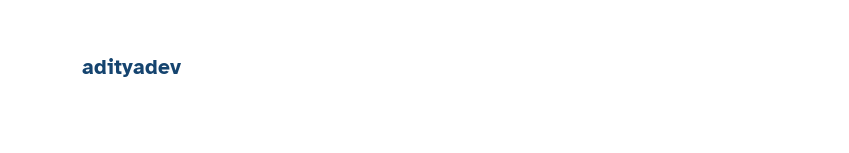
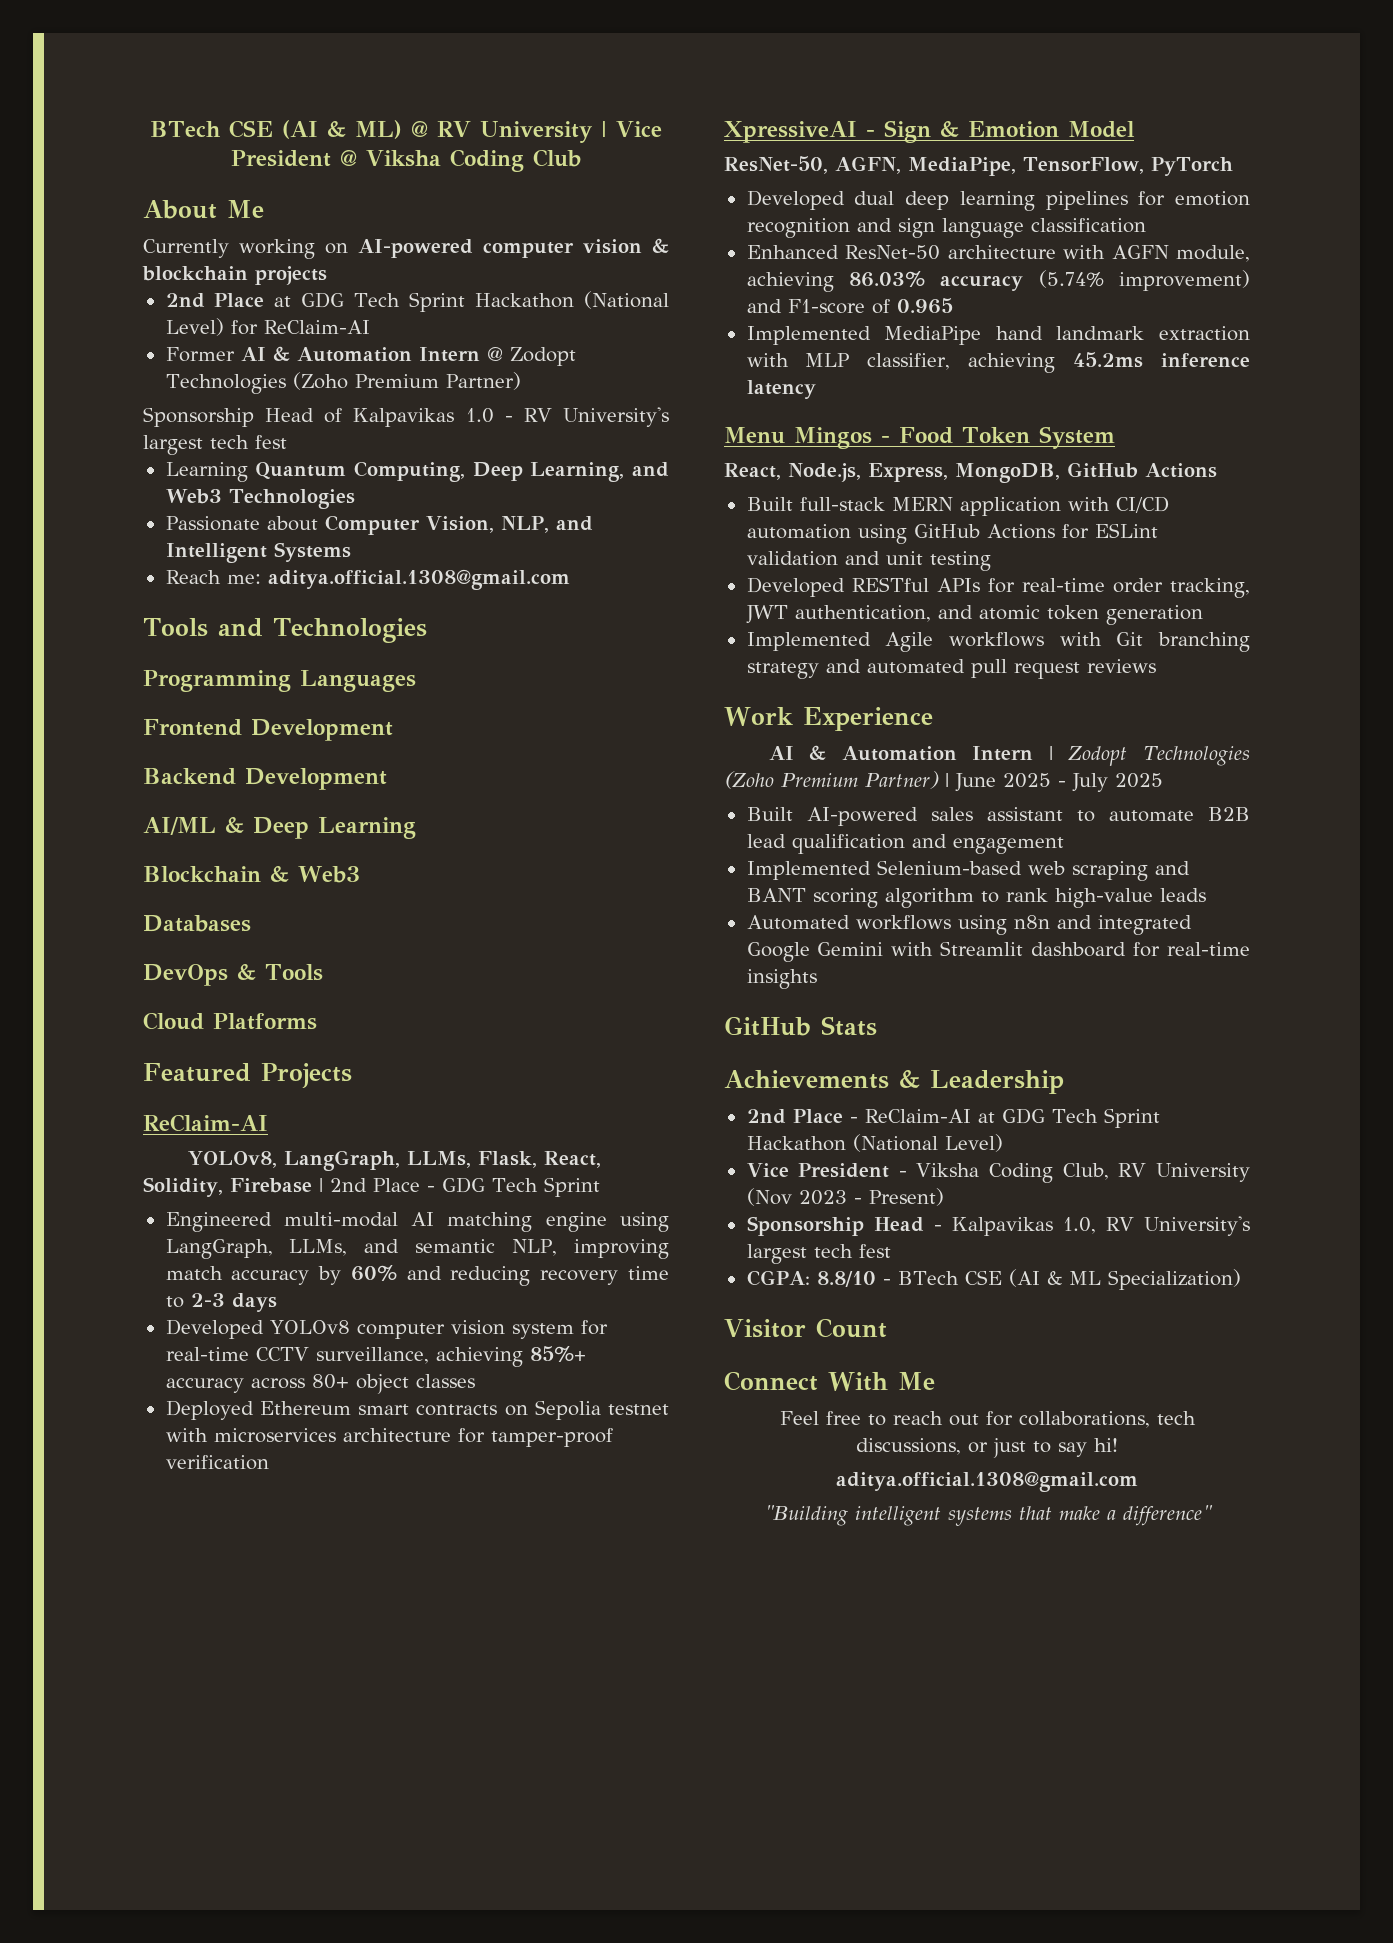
[82,58,182,77] adityadev -> [150,120,662,143] [231,149,581,172] [143,200,264,219] [143,238,669,259] [142,266,327,285] [165,291,669,312] [165,318,370,336] [165,346,576,366] [165,372,521,394] [143,407,669,427] [143,435,287,455] [165,461,669,482] [165,489,355,509] [165,515,593,535] [165,542,351,563] [165,569,570,590] [143,618,427,643] [143,670,416,692] [143,719,393,741] [143,768,387,790] [143,817,416,839] [143,866,360,883] [143,915,251,932] [143,964,323,986] [143,1012,317,1030] [143,1063,352,1088] [143,1114,268,1132] [187,1150,601,1171] [143,1177,600,1197] [165,1212,669,1232] [165,1239,669,1259] [165,1265,669,1286] [165,1293,277,1312] [165,1319,608,1339] [165,1346,586,1367] [165,1374,475,1394] [165,1400,669,1420] [165,1428,613,1447] [165,1455,269,1470] [724,120,1135,143] [724,156,1233,176] [746,190,1250,211] [746,218,1146,238] [746,245,1250,262] [746,270,1250,292] [746,298,953,314] [746,326,1250,345] [746,352,1250,373] [746,380,816,399] [724,426,1115,449] [724,462,1217,483] [746,496,1169,516] [746,523,1158,544] [746,551,991,571] [746,577,1250,598] [745,605,1203,625] [746,632,1250,652] [746,659,1156,679] [724,707,933,731] [768,745,1251,766] [724,771,1163,792] [746,807,1250,826] [746,834,1064,854] [746,860,1190,881] [746,888,1206,908] [746,915,1192,935] [746,941,1250,962] [746,969,817,989] [724,1016,877,1036] [724,1070,1064,1094] [746,1108,1160,1128] [746,1134,1003,1152] [746,1163,1250,1183] [746,1188,944,1206] [746,1216,1250,1236] [746,1244,891,1264] [746,1269,1241,1290] [724,1318,887,1338] [724,1371,935,1391] [779,1411,1196,1428] [856,1438,1118,1458] [836,1471,1138,1492] [763,1505,1213,1526] BTech CSE (AI & ML) @ RV University | Vice President @ Viksha Coding Club // About Me // Currently working on AI-powered computer vision & blockchain projects // 2nd Place at GDG Tech Sprint Hackathon (National Level) for ReClaim-AI // Former AI & Automation Intern @ Zodopt Technologies (Zoho Premium Partner) // Sponsorship Head of Kalpavikas 1.0 - RV University's largest tech fest // Learning Quantum Computing, Deep Learning, and Web3 Technologies // Passionate about Computer Vision, NLP, and Intelligent Systems // Reach me: aditya.official.1308@gmail.com // Tools and Technologies // Programming Languages // Frontend Development // Backend Development // AI/ML & Deep Learning // Blockchain & Web3 // Databases // DevOps & Tools // Cloud Platforms // Featured Projects // ReClaim-AI // YOLOv8, LangGraph, LLMs, Flask, React, Solidity, Firebase | 2nd Place - GDG Tech Sprint // Engineered multi-modal AI matching engine using LangGraph, LLMs, and semantic NLP, improving match accuracy by 60% and reducing recovery time to 2-3 days // Developed YOLOv8 computer vision system for real-time CCTV surveillance, achieving 85%+ accuracy across 80+ object classes // Deployed Ethereum smart contracts on Sepolia testnet with microservices architecture for tamper-proof verification // XpressiveAI - Sign & Emotion Model // ResNet-50, AGFN, MediaPipe, TensorFlow, PyTorch // Developed dual deep learning pipelines for emotion recognition and sign language classification // Enhanced ResNet-50 architecture with AGFN module, achieving 86.03% accuracy (5.74% improvement) and F1-score of 0.965 // Implemented MediaPipe hand landmark extraction with MLP classifier, achieving 45.2ms inference latency // Menu Mingos - Food Token System // React, Node.js, Express, MongoDB, GitHub Actions // Built full-stack MERN application with CI/CD automation using GitHub Actions for ESLint validation and unit testing // Developed RESTful APIs for real-time order tracking, JWT authentication, and atomic token generation // Implemented Agile workflows with Git branching strategy and automated pull request reviews // Work Experience // AI & Automation Intern | Zodopt Technologies (Zoho Premium Partner) | June 2025 - July 2025 // Built AI-powered sales assistant to automate B2B lead qualification and engagement // Implemented Selenium-based web scraping and BANT scoring algorithm to rank high-value leads // Automated workflows using n8n and integrated Google Gemini with Streamlit dashboard for real-time insights // GitHub Stats // Achievements & Leadership // 2nd Place - ReClaim-AI at GDG Tech Sprint Hackathon (National Level) // Vice President - Viksha Coding Club, RV University (Nov 2023 - Present) // Sponsorship Head - Kalpavikas 1.0, RV University's largest tech fest // CGPA: 8.8/10 - BTech CSE (AI & ML Specialization) // Visitor Count // Connect With Me // Feel free to reach out for collaborations, tech discussions, or just to say hi! // aditya.official.1308@gmail.com // "Building intelligent systems that make a difference"

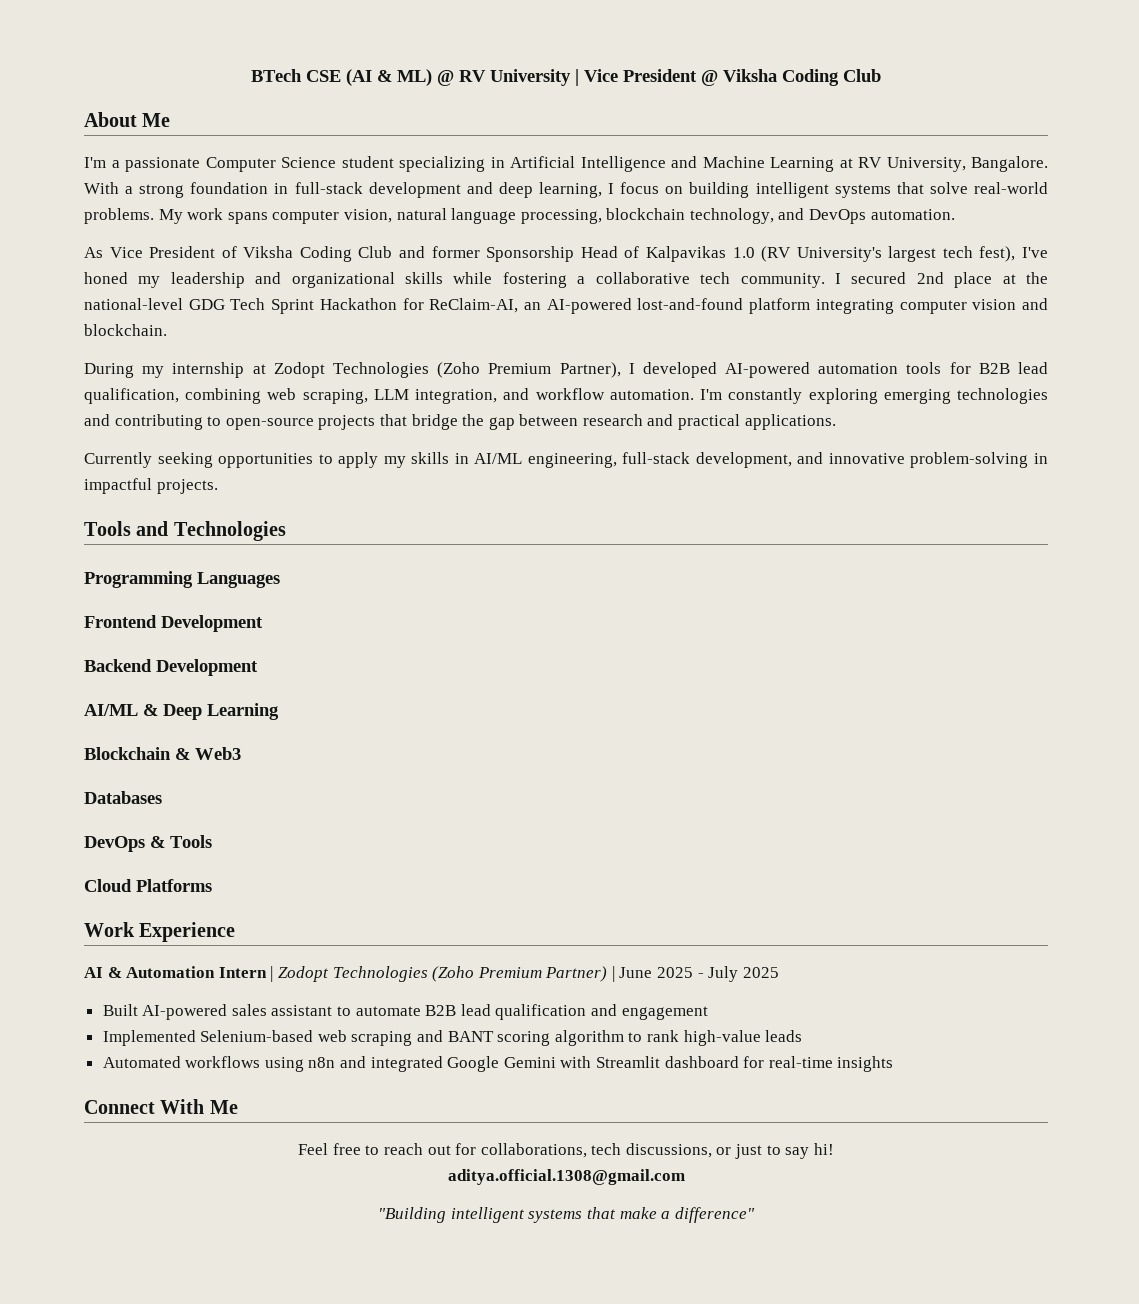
[143,238,669,259] [142,266,327,285] [165,291,669,312] [165,318,370,336] [165,346,576,366] [165,372,521,394] Currently working on AI-powered computer vision & blockchain projects // 2nd Place at GDG Tech Sprint Hackathon (National Level) for ReClaim-AI // Former AI & Automation Intern @ Zodopt Technologies (Zoho Premium Partner) // -> [84,156,1048,172] [84,182,1048,198] [84,208,955,224] [84,246,480,262] I'm a passionate Computer Science student specializing in Artificial Intelligence and Machine Learning at RV University, Bangalore. With a strong foundation in full-stack development and deep learning, I focus on building intelligent systems that solve real-world problems. My work spans computer vision, natural language processing, blockchain technology, and DevOps automation. // As Vice President of Viksha Coding Club and former
[504,407,669,427] [143,435,287,455] [165,461,669,482] [165,489,355,509] [165,515,593,535] [165,542,351,563] [165,569,570,590] - RV University's largest tech fest // Learning Quantum Computing, Deep Learning, and Web3 Technologies // Passionate about Computer Vision, NLP, and Intelligent Systems // Reach me: aditya.official.1308@gmail.com -> [761,246,1048,262] [84,272,1048,288] [84,298,1048,314] [84,324,167,336] [84,362,1048,378] [84,388,1048,404] [84,414,836,430] [84,452,1048,468] [84,478,218,494] (RV University's largest tech fest), I've honed my leadership and organizational skills while fostering a collaborative tech community. I secured 2nd place at the national-level GDG Tech Sprint Hackathon for ReClaim-AI, an AI-powered lost-and-found platform integrating computer vision and blockchain. // During my internship at Zodopt Technologies (Zoho Premium Partner), I developed AI-powered automation tools for B2B lead qualification, combining web scraping, LLM integration, and workflow automation. I'm constantly exploring emerging technologies and contributing to open-source projects that bridge the gap between research and practical applications. // Currently seeking opportunities to apply my skills in AI/ML engineering, full-stack development, and innovative problem-solving in impactful projects.
[143,1063,352,1088] [143,1114,268,1132] [187,1150,601,1171] [143,1177,600,1197] [165,1212,669,1232] [165,1239,669,1259] [165,1265,669,1286] [165,1293,277,1312] [165,1319,608,1339] [165,1346,586,1367] [165,1374,475,1394] [165,1400,669,1420] [165,1428,613,1447] [165,1455,269,1470] [724,120,1135,143] [724,156,1233,176] [746,190,1250,211] [746,218,1146,238] [746,245,1250,262] [746,270,1250,292] [746,298,953,314] [746,326,1250,345] [746,352,1250,373] [746,380,816,399] [724,426,1115,449] [724,462,1217,483] [746,496,1169,516] [746,523,1158,544] [746,551,991,571] [746,577,1250,598] [745,605,1203,625] [746,632,1250,652] [746,659,1156,679] // Featured Projects // ReClaim-AI // YOLOv8, LangGraph, LLMs, Flask, React, Solidity, Firebase | 2nd Place - GDG Tech Sprint // Engineered multi-modal AI matching engine using LangGraph, LLMs, and semantic NLP, improving match accuracy by 60% and reducing recovery time to 2-3 days // Developed YOLOv8 computer vision system for real-time CCTV surveillance, achieving 85%+ accuracy across 80+ object classes // Deployed Ethereum smart contracts on Sepolia testnet with microservices architecture for tamper-proof verification // XpressiveAI - Sign & Emotion Model // ResNet-50, AGFN, MediaPipe, TensorFlow, PyTorch // Developed dual deep learning pipelines for emotion recognition and sign language classification // Enhanced ResNet-50 architecture with AGFN module, achieving 86.03% accuracy (5.74% improvement) and F1-score of 0.965 // Implemented MediaPipe hand landmark extraction with MLP classifier, achieving 45.2ms inference latency // Menu Mingos - Food Token System // React, Node.js, Express, MongoDB, GitHub Actions // Built full-stack MERN application with CI/CD automation using GitHub Actions for ESLint validation and unit testing // Developed RESTful APIs for real-time order tracking, JWT authentication, and atomic token generation // Implemented Agile workflows with Git branching strategy and automated pull request reviews -> (212, 885) none
[724,1016,877,1036] [724,1070,1064,1094] [746,1108,1160,1128] [746,1134,1003,1152] [746,1163,1250,1183] [746,1188,944,1206] [746,1216,1250,1236] [746,1244,891,1264] [746,1269,1241,1290] [724,1318,887,1338] // GitHub Stats // Achievements & Leadership // 2nd Place - ReClaim-AI at GDG Tech Sprint Hackathon (National Level) // Vice President - Viksha Coding Club, RV University (Nov 2023 - Present) // Sponsorship Head - Kalpavikas 1.0, RV University's largest tech fest // CGPA: 8.8/10 - BTech CSE (AI & ML Specialization) // Visitor Count -> (894, 1064) none

